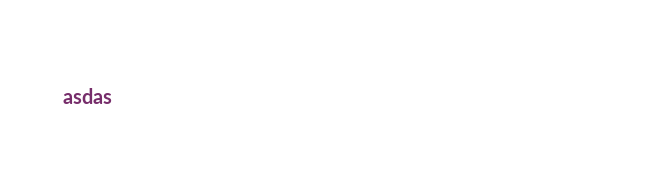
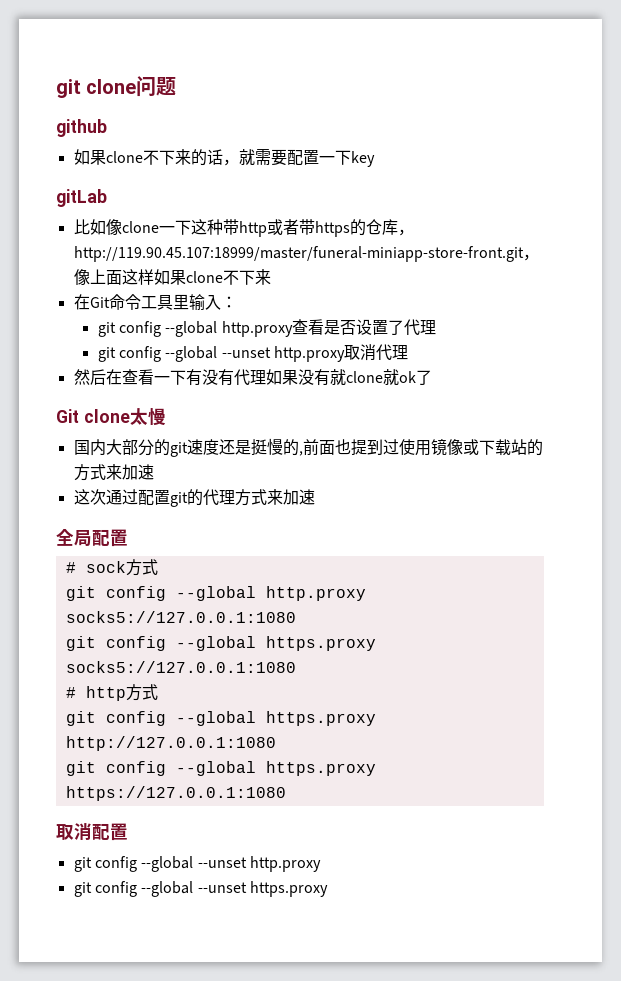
[63,88,112,104] asdas -> [56,76,177,98] [56,119,107,137] [73,149,375,167] [56,189,107,207] [73,219,414,237] [73,246,539,262] [73,269,271,285] [73,294,237,310] [97,319,436,337] [97,344,408,362] [73,369,432,386] [56,408,166,426] [73,438,543,457] [73,464,154,481] [73,489,315,507] [56,528,128,547] [65,559,158,576] [65,586,366,601] [65,611,296,623] [65,636,376,651] [65,661,296,673] [65,684,158,701] [65,711,376,726] [65,736,276,751] [65,761,376,776] [65,786,286,801] [56,823,128,841] [73,856,321,872] [73,881,328,897] git clone问题 // github // 如果clone不下来的话，就需要配置一下key // gitLab // 比如像clone一下这种带http或者带https的仓库，http://119.90.45.107:18999/master/funeral-miniapp-store-front.git，像上面这样如果clone不下来 // 在Git命令工具里输入： // git config --global http.proxy查看是否设置了代理 // git config --global --unset http.proxy取消代理 // 然后在查看一下有没有代理如果没有就clone就ok了 // Git clone太慢 // 国内大部分的git速度还是挺慢的,前面也提到过使用镜像或下载站的方式来加速 // 这次通过配置git的代理方式来加速 // 全局配置 // # sock方式 // git config --global http.proxy socks5://127.0.0.1:1080 // git config --global https.proxy socks5://127.0.0.1:1080 // # http方式 // git config --global https.proxy http://127.0.0.1:1080 // git config --global https.proxy https://127.0.0.1:1080 // 取消配置 // git config --global --unset http.proxy // git config --global --unset https.proxy

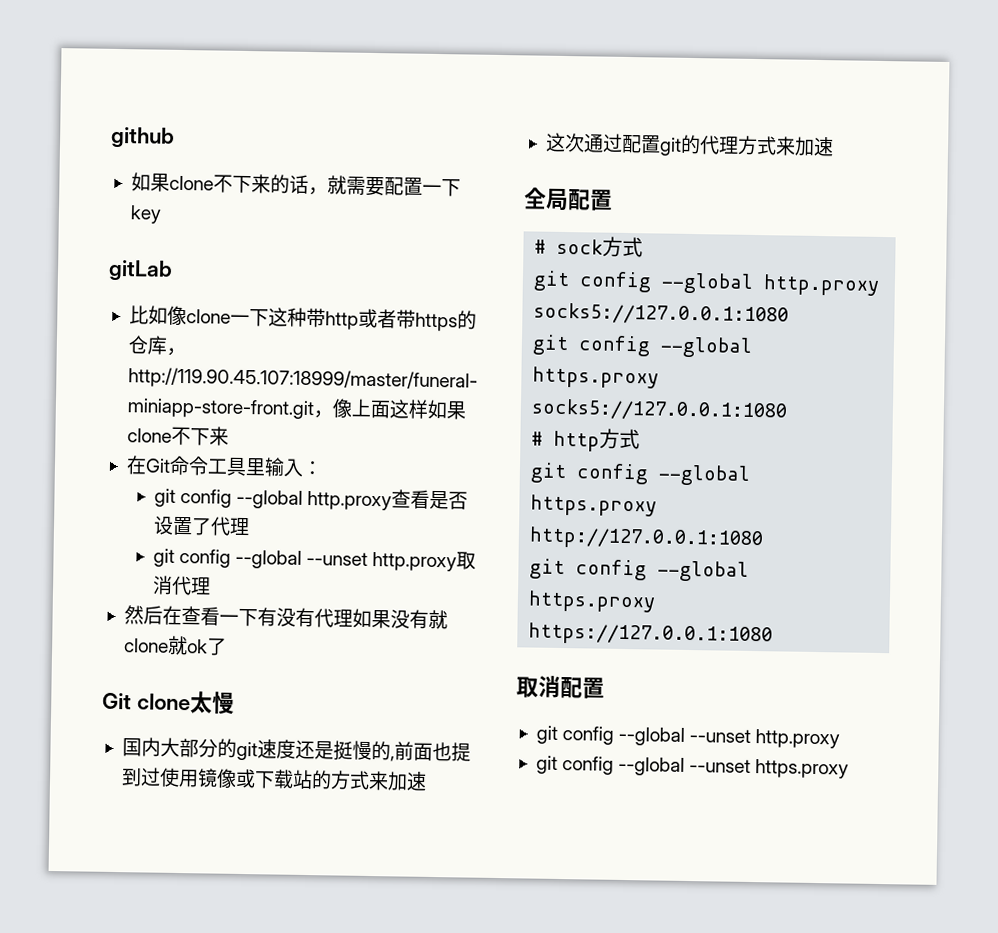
[56,76,177,98] git clone问题 // -> (110, 137) none

